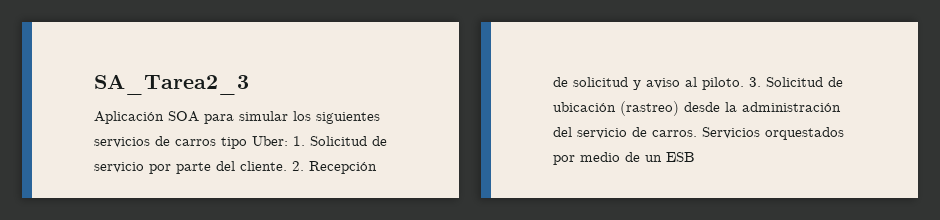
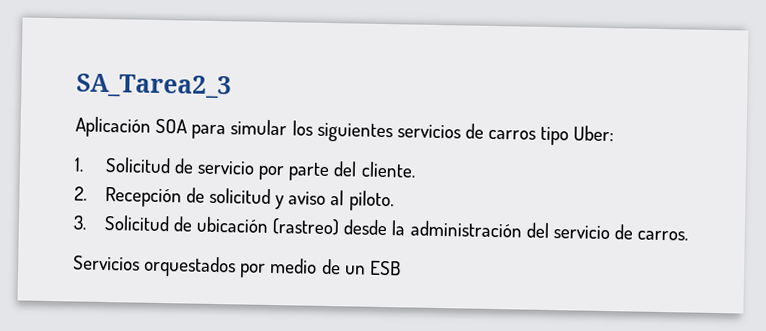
(288, 141) none -> (615, 133) //
(287, 166) none -> (416, 169) //
(744, 83) none -> (394, 201) //
(697, 133) none -> (689, 235) //

